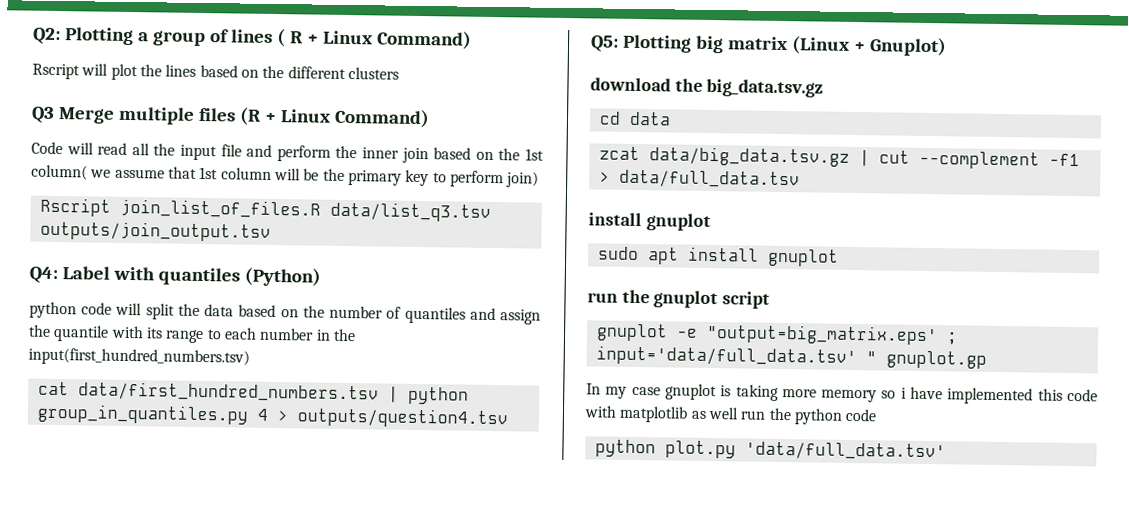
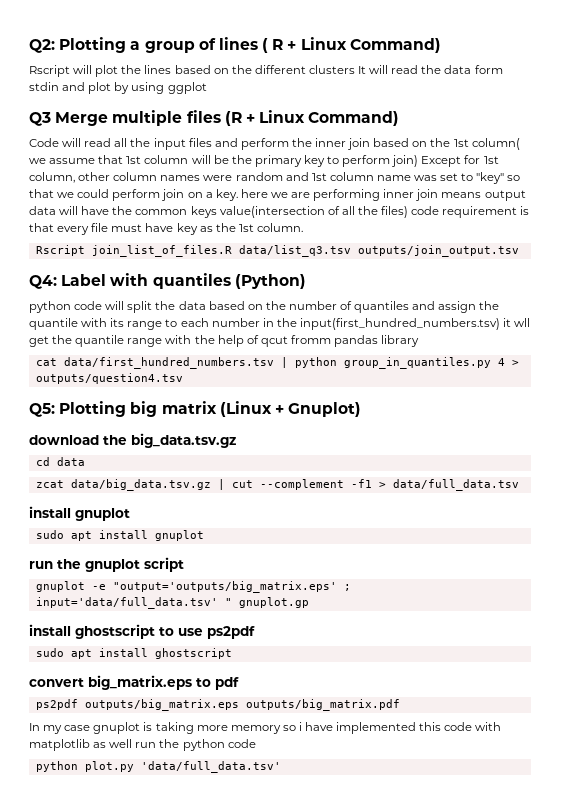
(399, 73) none -> [358,65,503,74] [29,82,207,94] It will read the data form stdin and plot by using ggplot
[220,144,242,157] file -> [188,138,212,147] files
(540, 179) none -> [421,155,499,167] [29,172,521,184] [29,189,526,201] [29,206,530,218] [29,223,303,235] Except for 1st column, other column names were random and 1st column name was set to "key" so that we could perform join on a key. here we are performing inner join means output data will have the common keys value(intersection of all the files) code requirement is that every file must have key as the 1st column.
(250, 357) none -> [503,318,531,327] [29,335,420,347] it wll get the quantile range with the help of qcut fromm pandas library
[705,323,938,346] "output=big_matrix.eps' -> [112,581,337,593] "output='outputs/big_matrix.eps'
(987, 359) none -> [29,624,255,639] [35,648,232,659] [29,675,239,690] [35,699,400,711] // install ghostscript to use ps2pdf // sudo apt install ghostscript // convert big_matrix.eps to pdf // ps2pdf outputs/big_matrix.eps outputs/big_matrix.pdf

